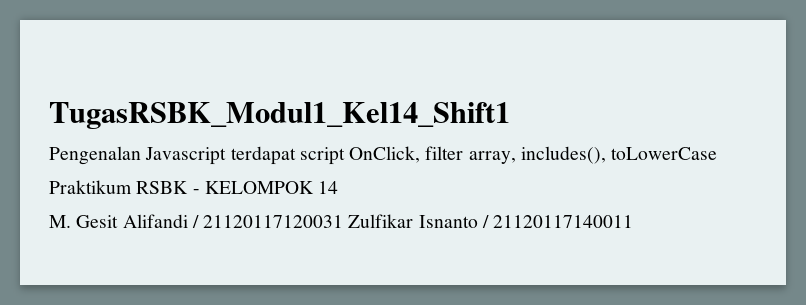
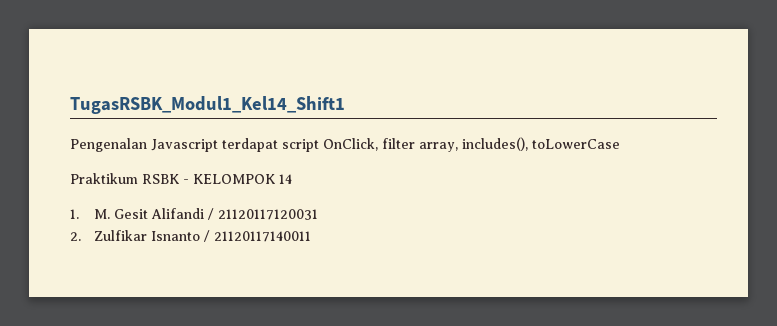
(339, 187) none -> [70,209,79,219] 1.
(344, 221) none -> [70,232,81,241] // 2.

